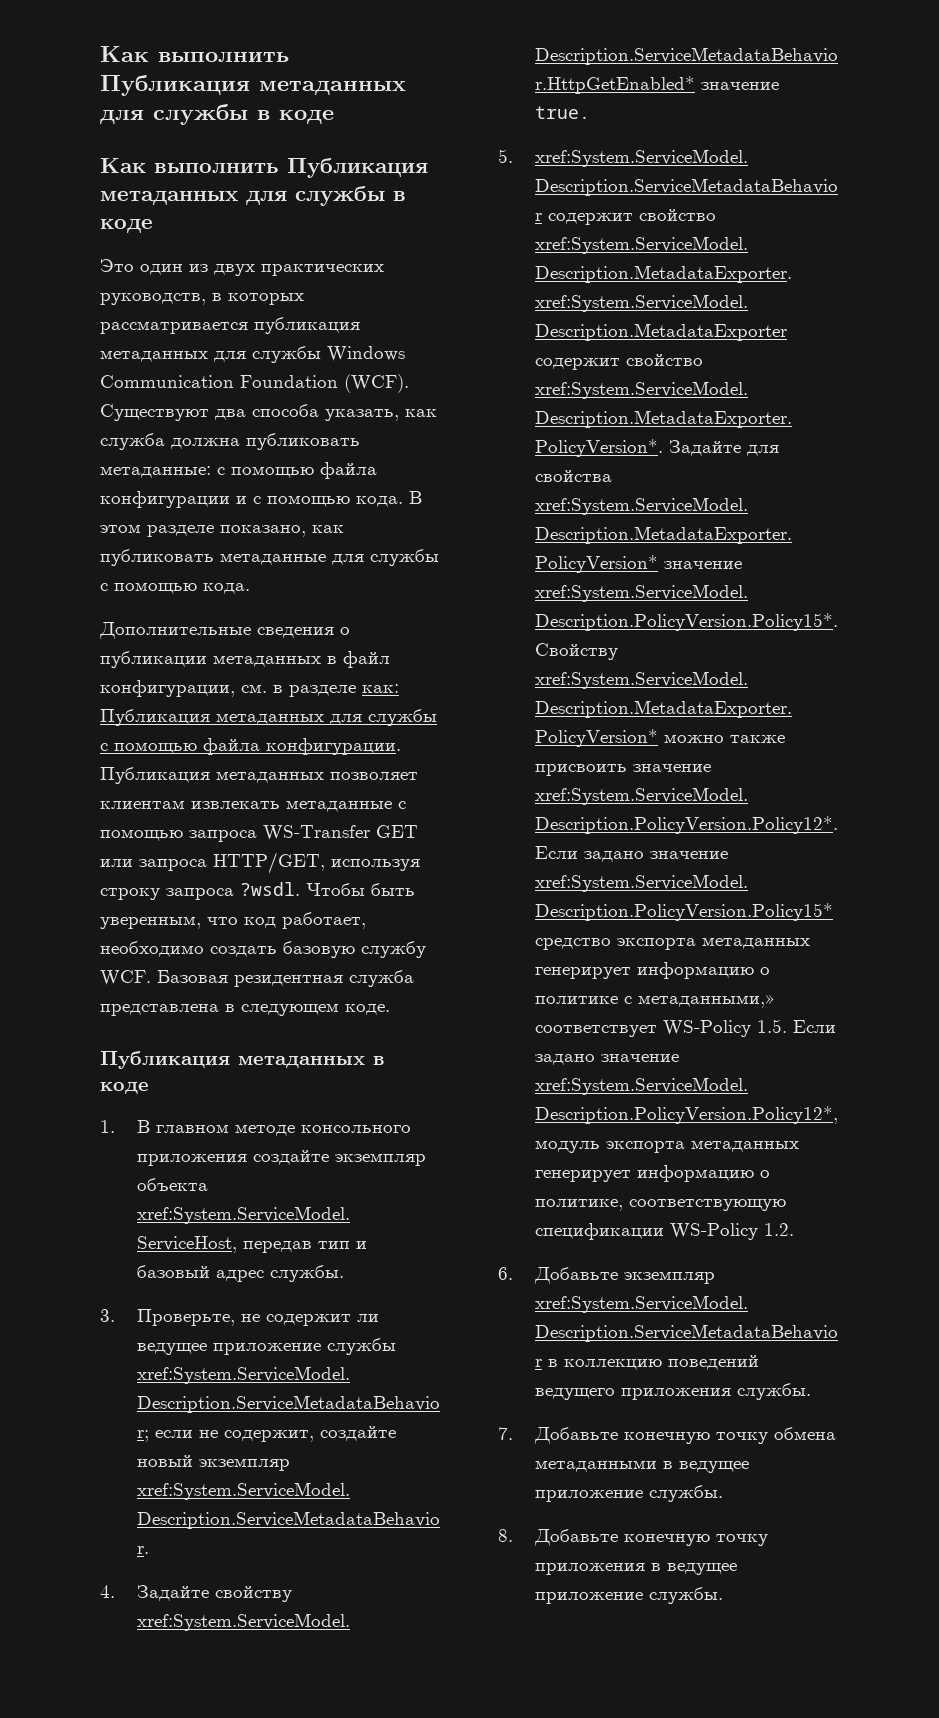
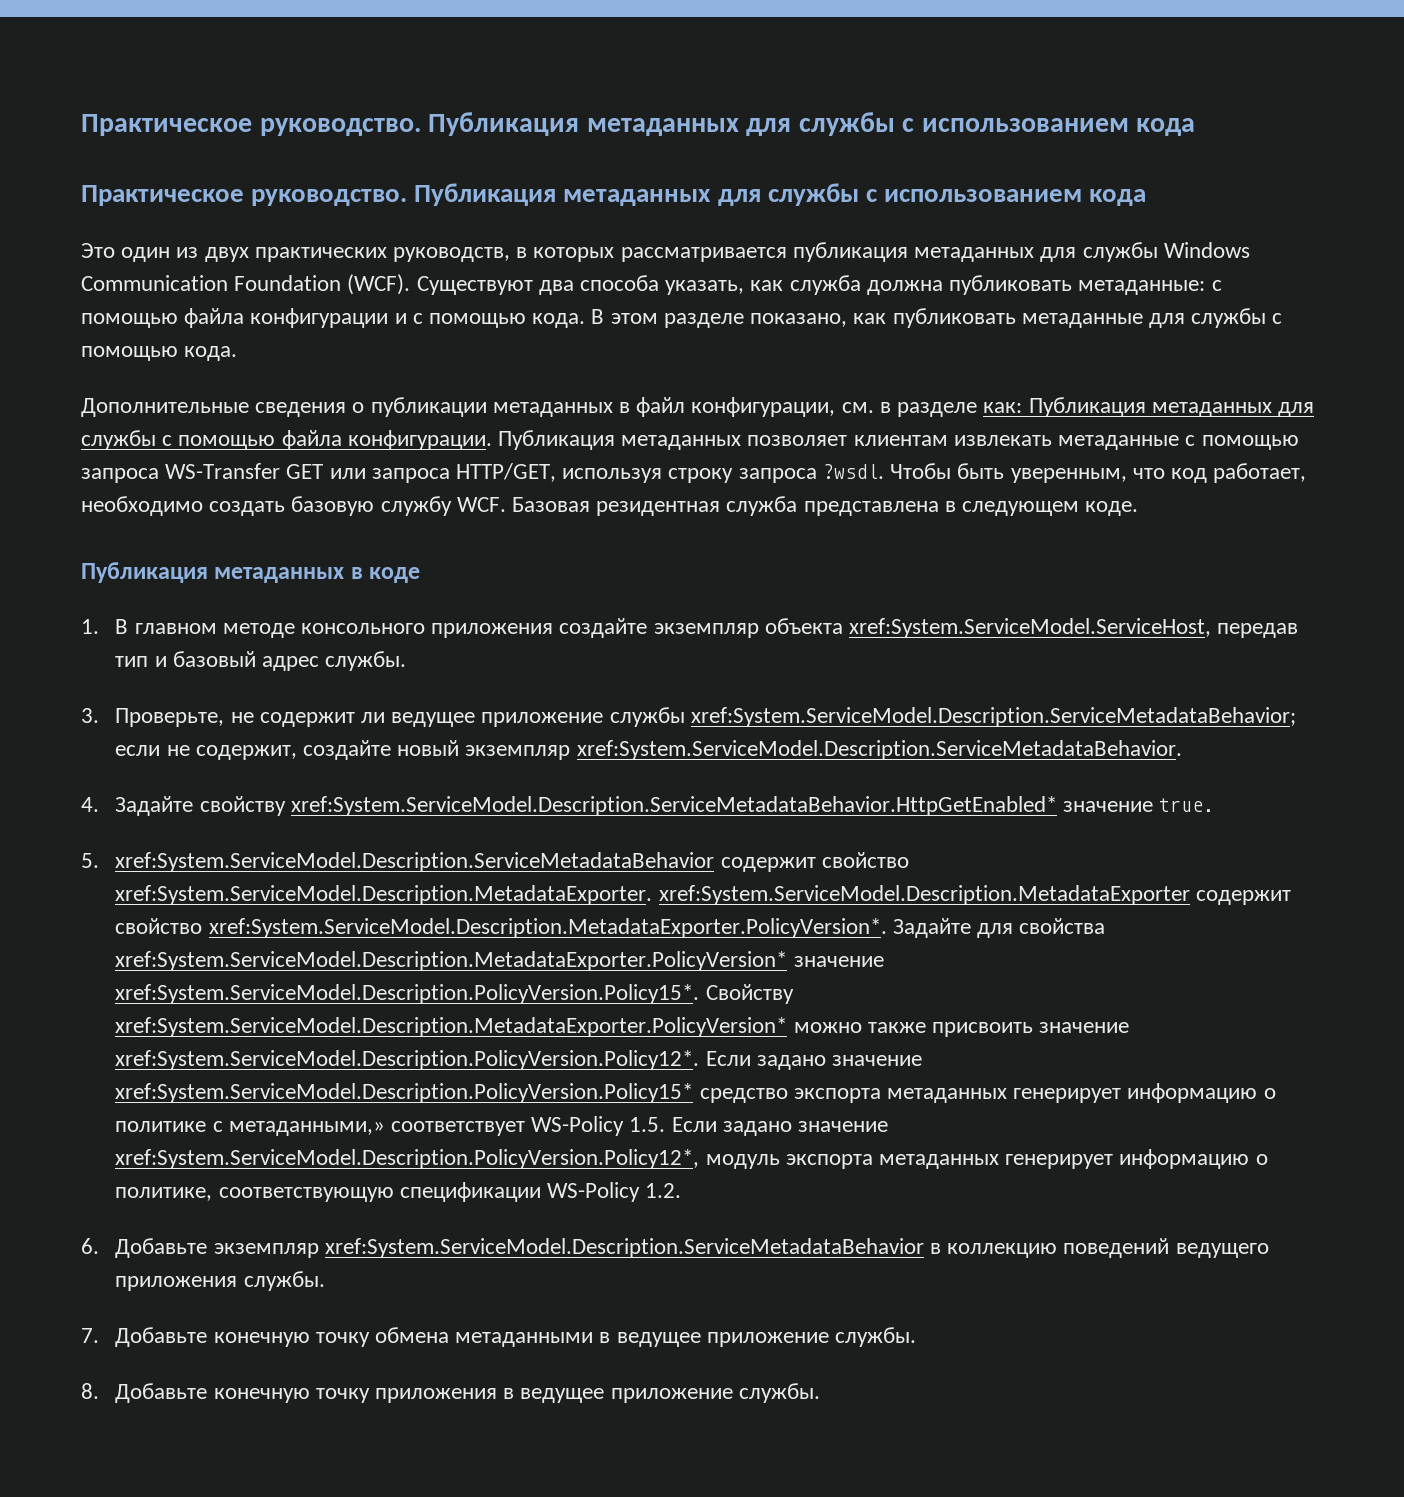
[100,46,289,62] [100,75,406,96] [100,104,334,125] [100,158,428,178] [100,186,406,206] [100,219,153,233] Как выполнить Публикация метаданных для службы в коде // Как выполнить Публикация метаданных для службы в коде -> [81,112,1196,136] [81,183,1147,206] Практическое руководство. Публикация метаданных для службы с использованием кода // Практическое руководство. Публикация метаданных для службы с использованием кода

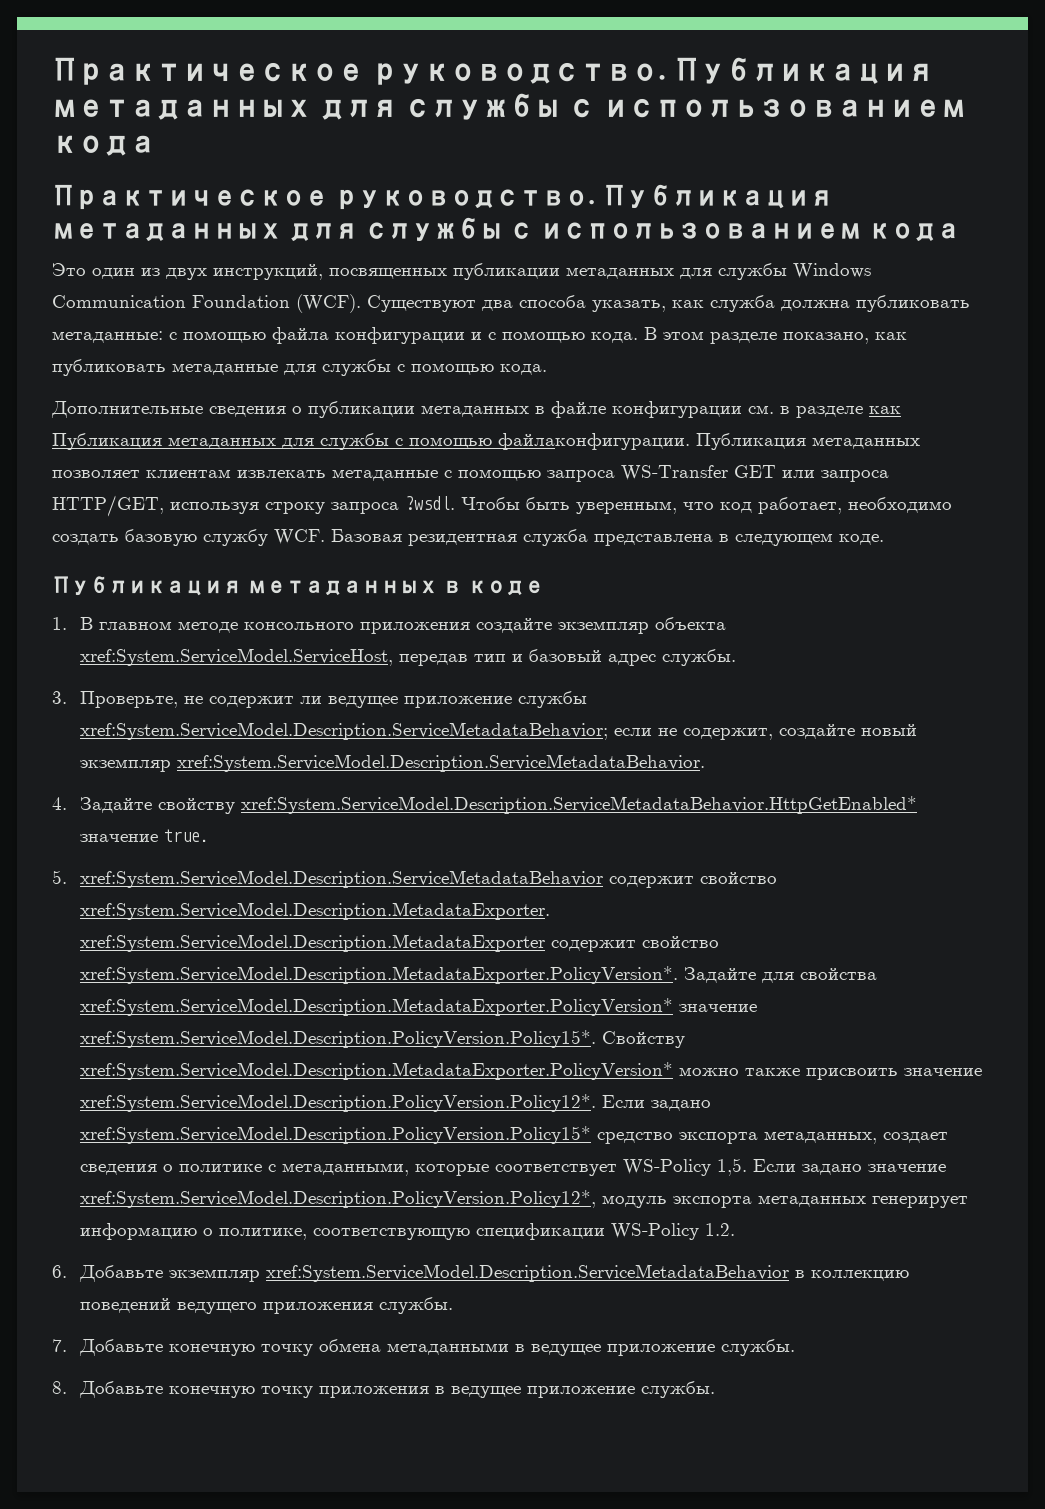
[254,242,908,262] практических руководств, в которых рассматривается публикация -> [213,263,560,280] инструкций, посвященных публикации
[636,397,836,417] файл конфигурации, -> [551,401,742,418] файле конфигурации
[983,402,1023,413] как: -> [869,406,901,414] как
[281,430,492,450] файла конфигурации. -> [498,433,690,450] файлаконфигурации.
[831,1055,922,1066] значение -> (711, 1105) none
[886,1083,1258,1103] метаданных генерирует информацию -> [763,1131,948,1144] [79,1164,157,1175] метаданных, создает сведения
[228,1121,385,1136] метаданными,» -> [281,1163,489,1176] метаданными, которые
[629,1117,666,1132] 1.5. -> [716,1158,747,1176] 1,5.

